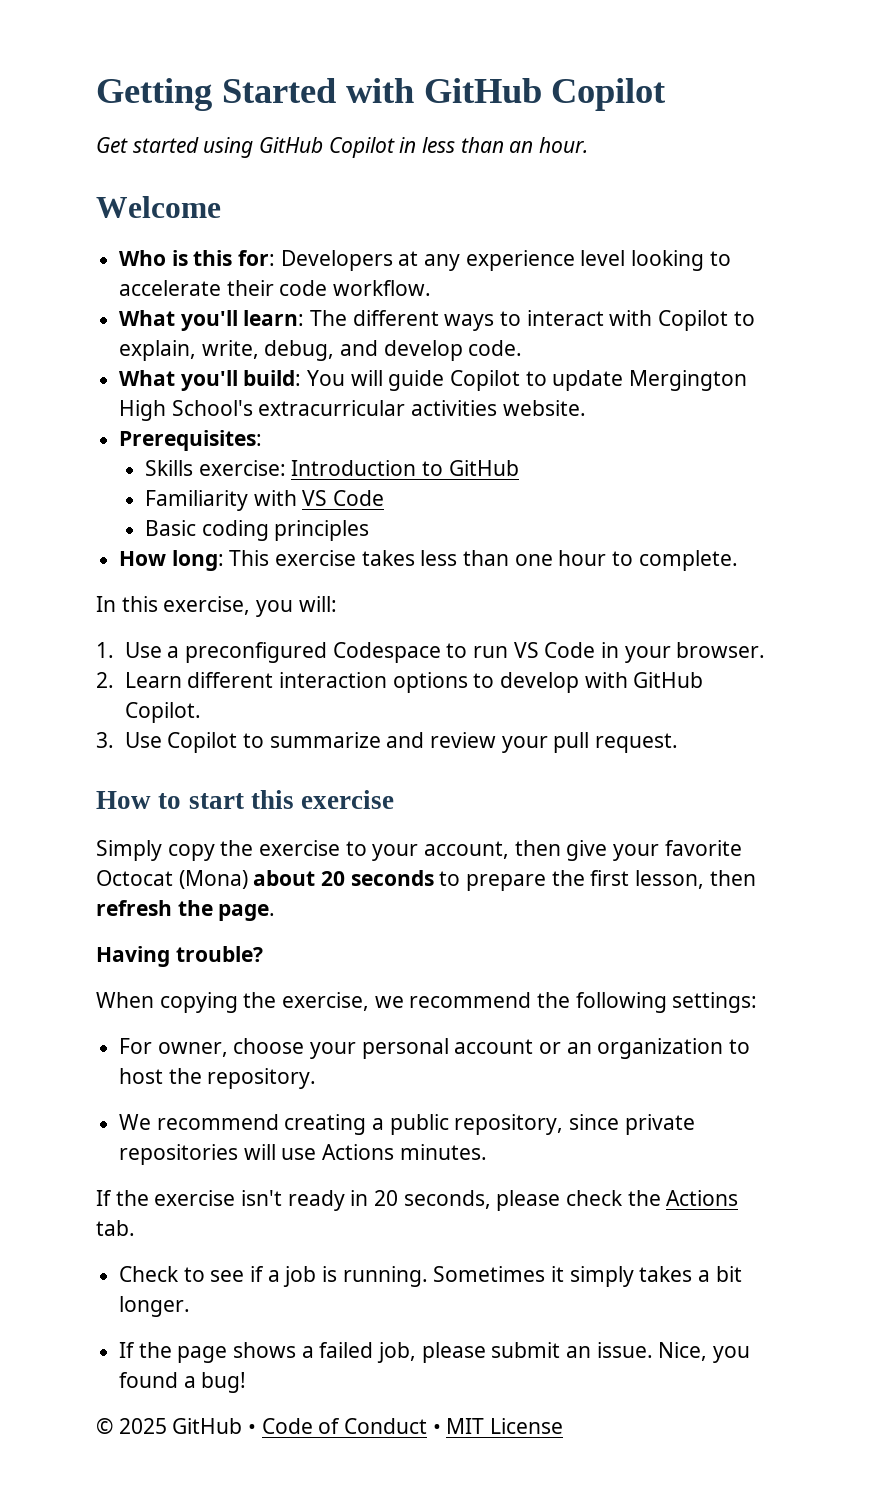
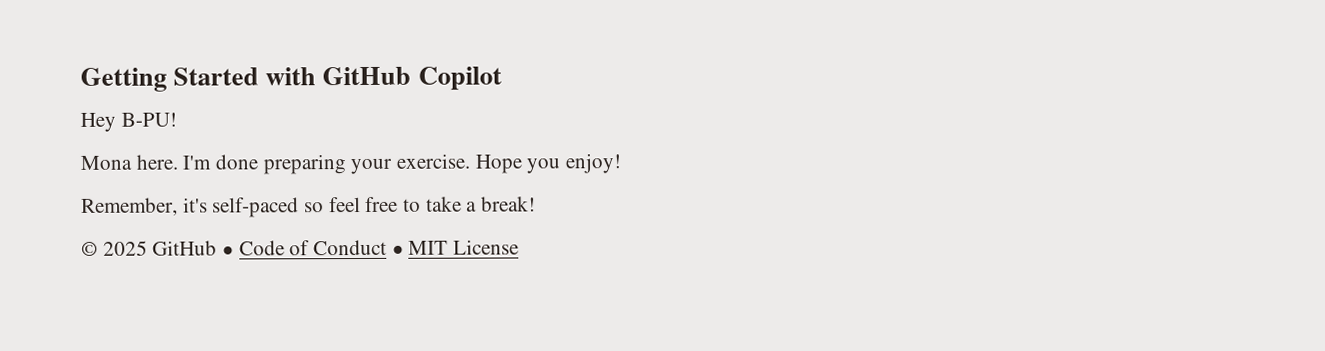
[96,137,589,158] [96,196,221,218] [119,250,731,271] [119,280,432,296] [119,310,755,331] [119,340,523,361] [119,370,748,391] [119,400,586,421] [119,430,263,451] [144,460,519,476] [144,490,384,511] [144,520,370,541] [119,550,738,571] [96,596,337,617] [96,642,766,663] [96,672,704,693] [124,702,201,723] [96,732,678,753] [96,790,395,809] [96,840,742,861] [96,870,756,891] [96,900,276,921] [96,946,263,967] [96,992,758,1013] [119,1038,751,1059] [119,1068,317,1089] [119,1114,695,1135] [119,1144,487,1165] [96,1190,739,1211] [96,1220,135,1236] [119,1266,742,1287] [119,1296,191,1317] [119,1342,751,1363] [119,1372,247,1393] Get started using GitHub Copilot in less than an hour. // Welcome // Who is this for: Developers at any experience level looking to accelerate their code workflow. // What you'll learn: The different ways to interact with Copilot to explain, write, debug, and develop code. // What you'll build: You will guide Copilot to update Mergington High School's extracurricular activities website. // Prerequisites: // Skills exercise: Introduction to GitHub // Familiarity with VS Code // Basic coding principles // How long: This exercise takes less than one hour to complete. // In this exercise, you will: // 1. Use a preconfigured Codespace to run VS Code in your browser. // 2. Learn different interaction options to develop with GitHub Copilot. // 3. Use Copilot to summarize and review your pull request. // How to start this exercise // Simply copy the exercise to your account, then give your favorite Octocat (Mona) about 20 seconds to prepare the first lesson, then refresh the page. // Having trouble? // When copying the exercise, we recommend the following settings: // For owner, choose your personal account or an organization to host the repository. // We recommend creating a public repository, since private repositories will use Actions minutes. // If the exercise isn't ready in 20 seconds, please check the Actions tab. // Check to see if a job is running. Sometimes it simply takes a bit longer. // If the page shows a failed job, please submit an issue. Nice, you found a bug! -> [80,112,177,132] [80,153,622,175] [81,196,537,218] Hey B-PU! // Mona here. I'm done preparing your exercise. Hope you enjoy! // Remember, it's self-paced so feel free to take a break!

